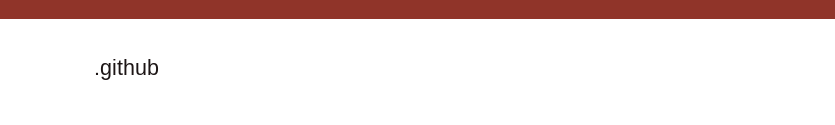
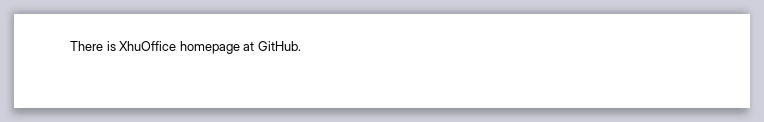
[94,59,159,80] .github -> [70,41,301,54] There is XhuOffice homepage at GitHub.

